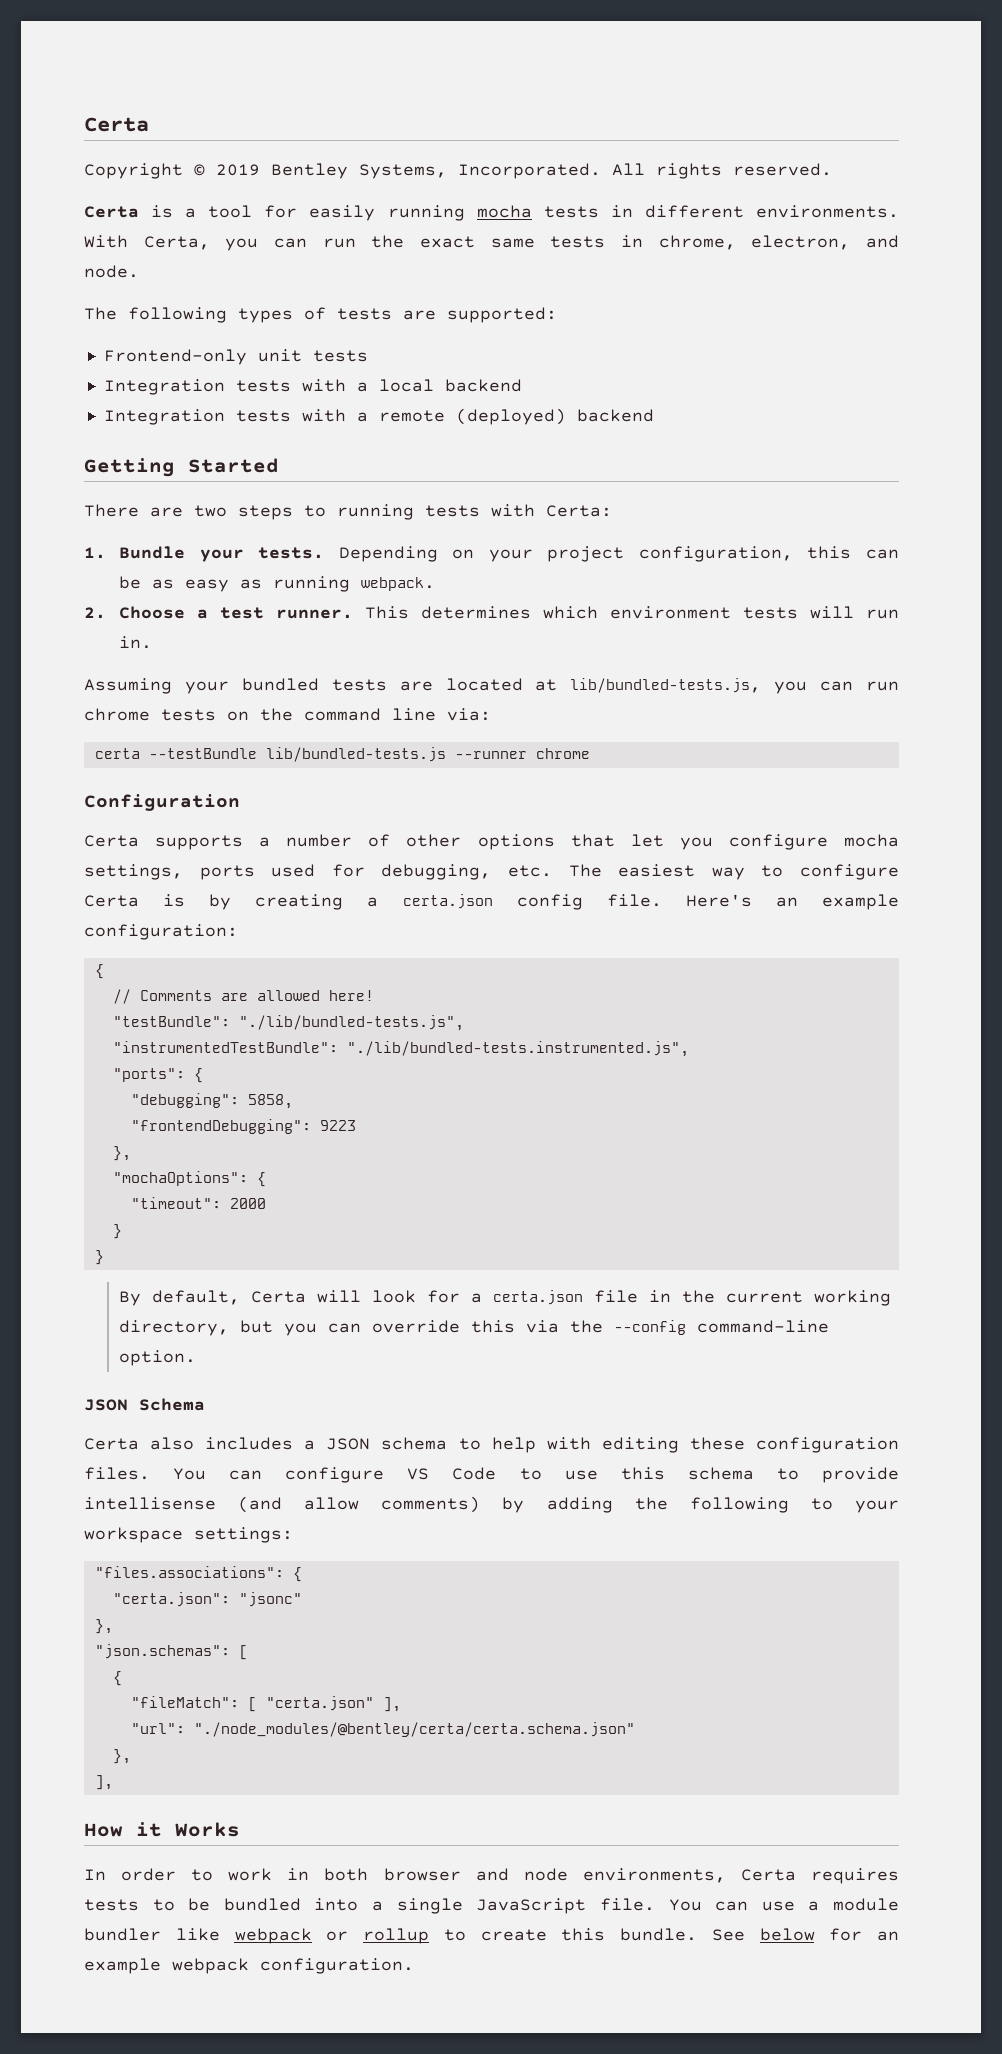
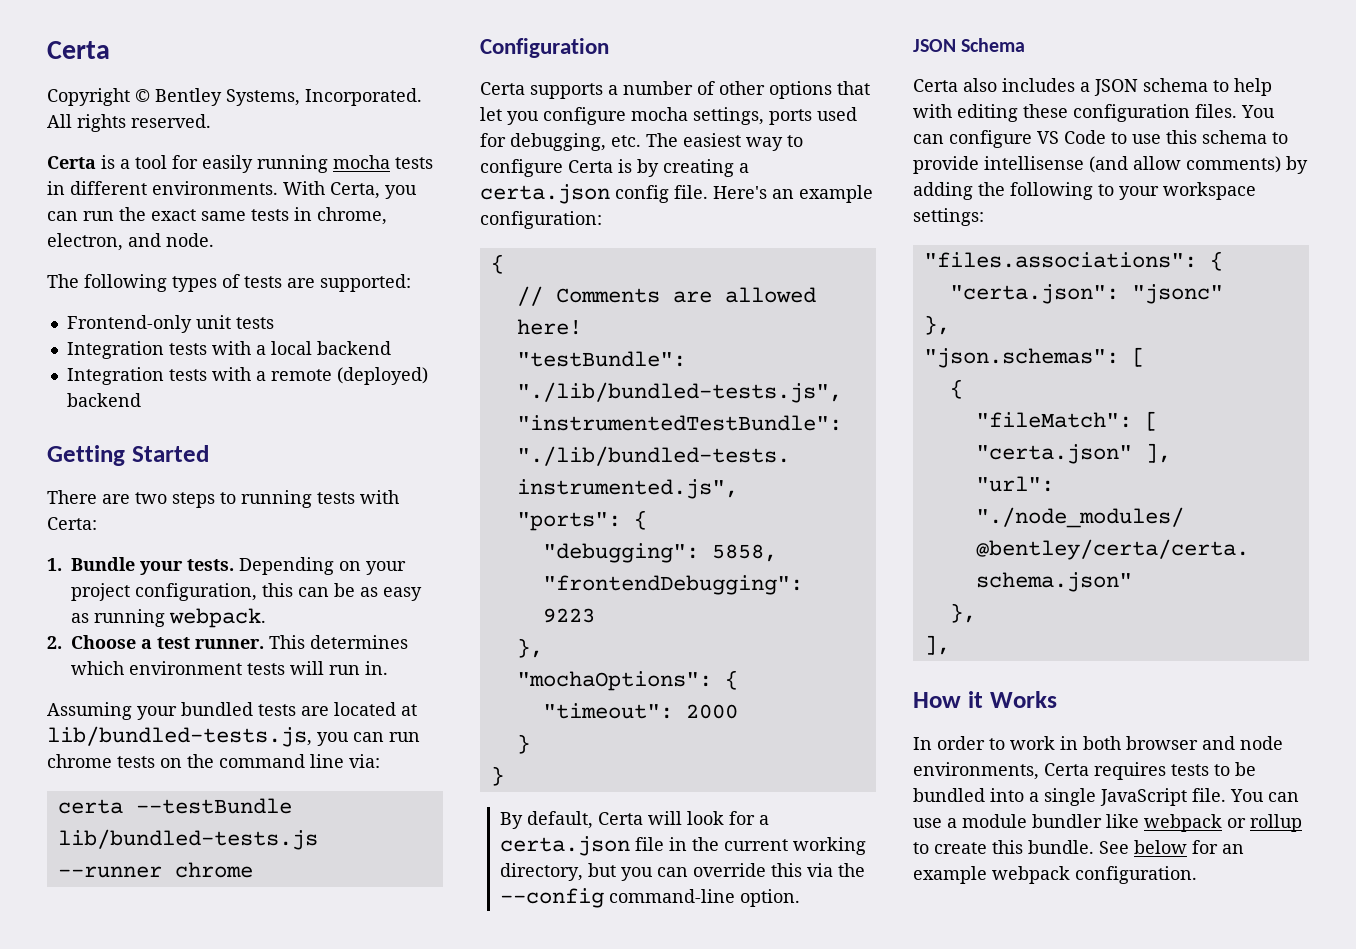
[216,164,260,176] 2019 -> (150, 95) none

